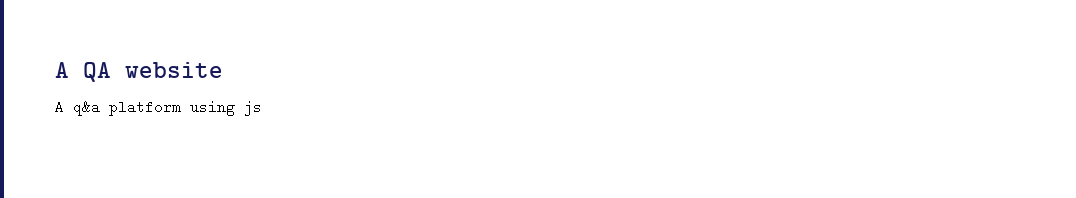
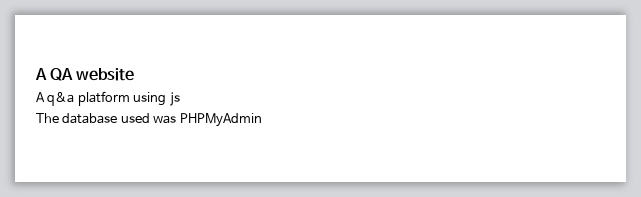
(262, 108) none -> [36,113,262,127] // The database used was PHPMyAdmin

